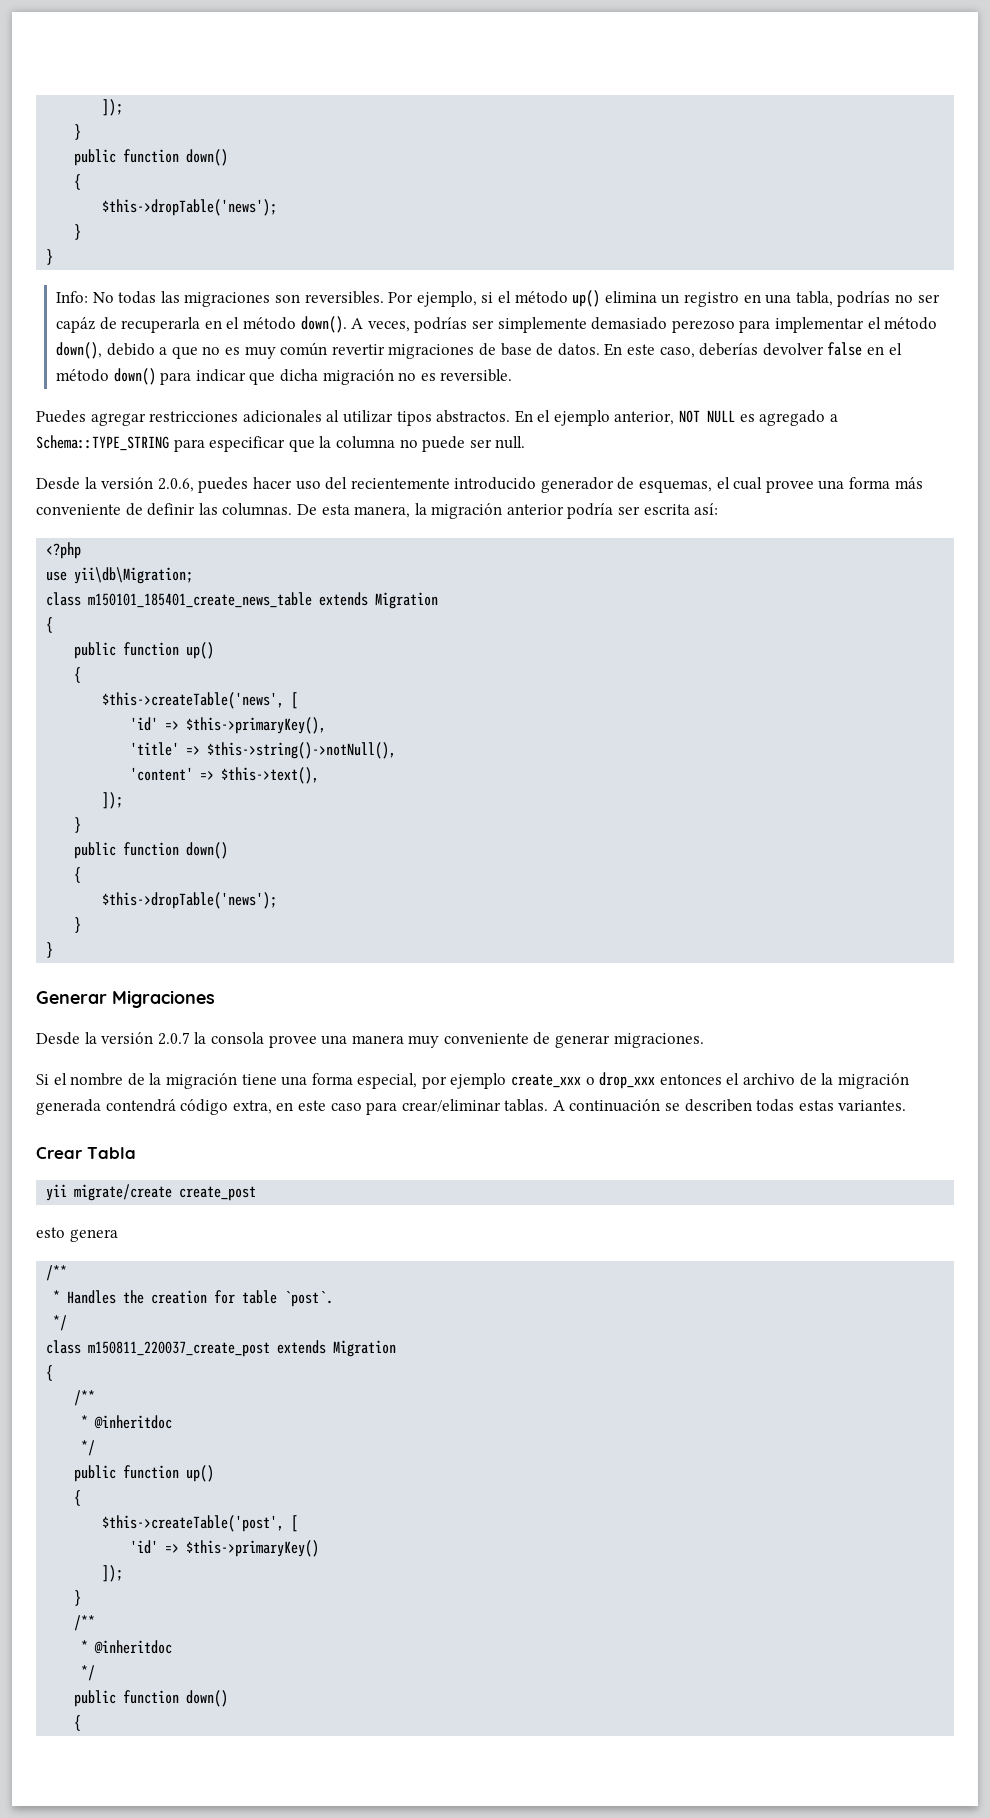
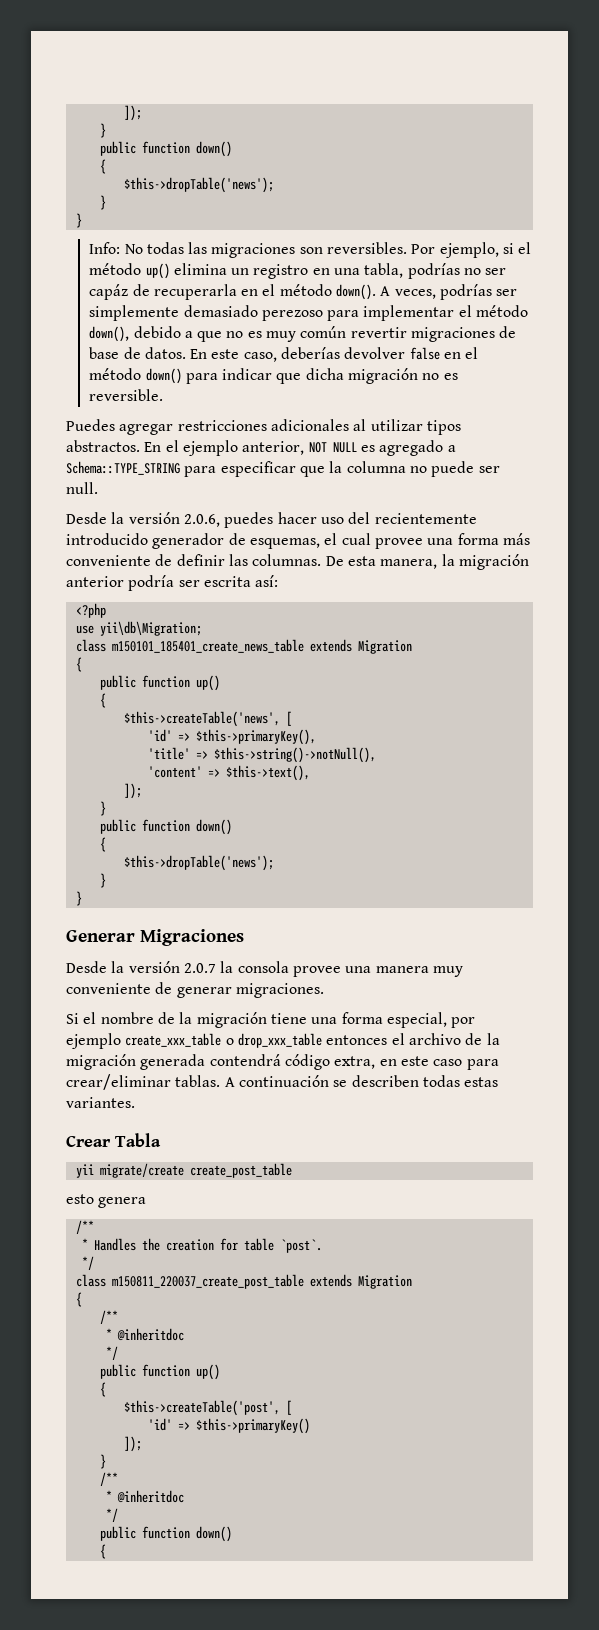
[511,1072,656,1089] create_xxx o drop_xxx -> [125,1033,322,1048] create_xxx_table o drop_xxx_table
[179,1186,257,1201] create_post -> [189,1163,292,1178] create_post_table
[88,1341,271,1357] m150811_220037_create_post -> [111,1274,304,1289] m150811_220037_create_post_table

